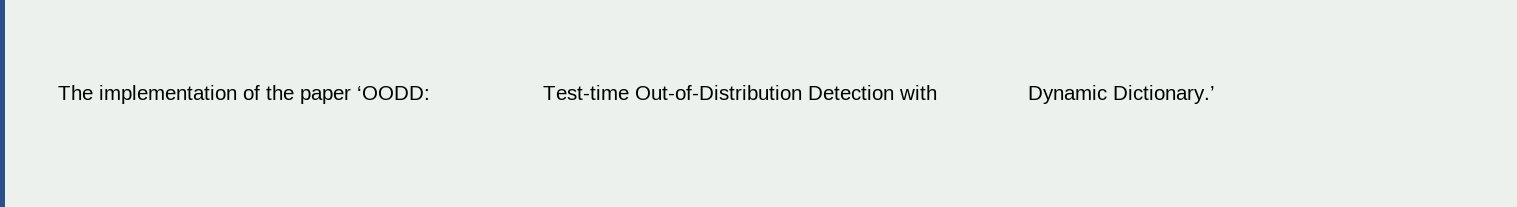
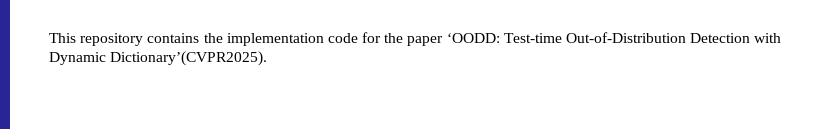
[58,85,260,104] The implementation of -> [49,32,382,46] This repository contains the implementation code for
[1113,85,1215,104] Dictionary.’ -> [110,51,268,66] Dictionary’(CVPR2025).

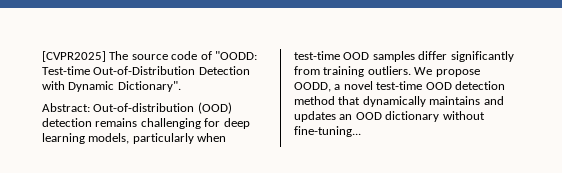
[49,32,500,46] This repository contains the implementation code for the paper ‘OODD: -> [42,51,257,62] [CVPR2025] The source code of "OODD:
[110,51,268,66] Dictionary’(CVPR2025). -> [117,81,181,92] [42,102,232,114] [42,118,250,129] [42,133,227,144] [294,51,514,62] [294,66,480,77] [294,81,505,92] [294,96,504,107] [294,111,485,122] [294,126,361,137] Dictionary". // Abstract: Out-of-distribution (OOD) detection remains challenging for deep learning models, particularly when test-time OOD samples differ significantly from training outliers. We propose OODD, a novel test-time OOD detection method that dynamically maintains and updates an OOD dictionary without fine-tuning...

